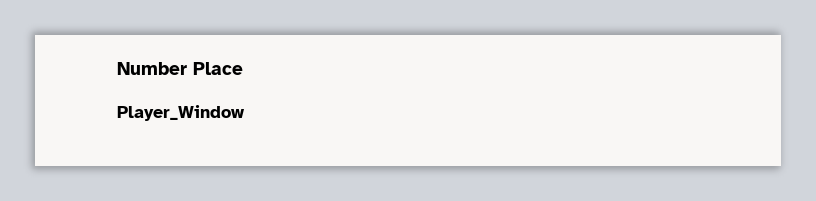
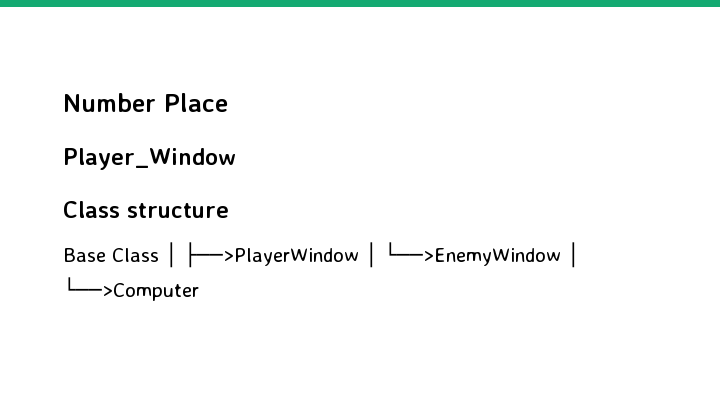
(245, 113) none -> [63,201,229,218] [63,242,580,268] [63,277,199,301] // Class structure // Base Class │ ├──>PlayerWindow │ └──>EnemyWindow │ └──>Computer

